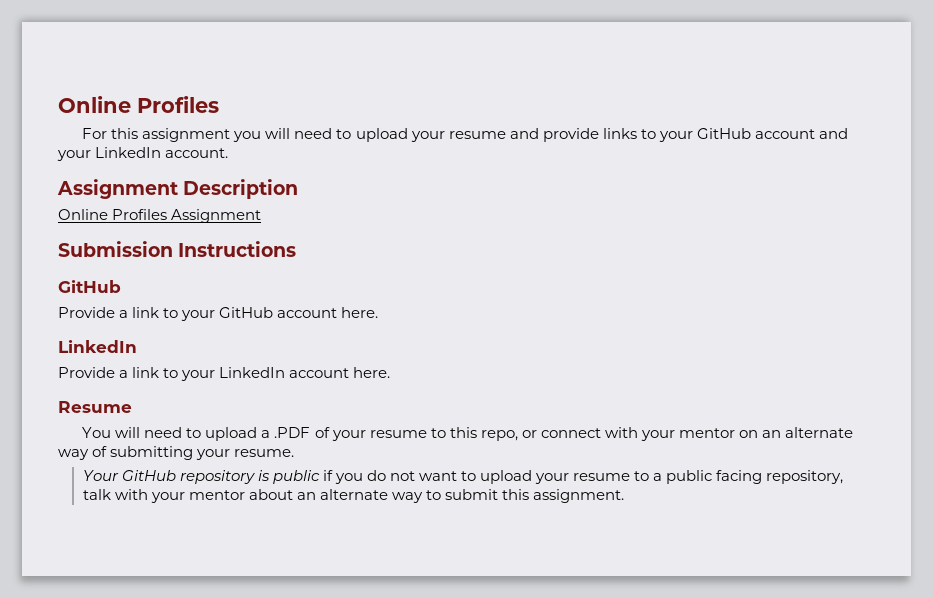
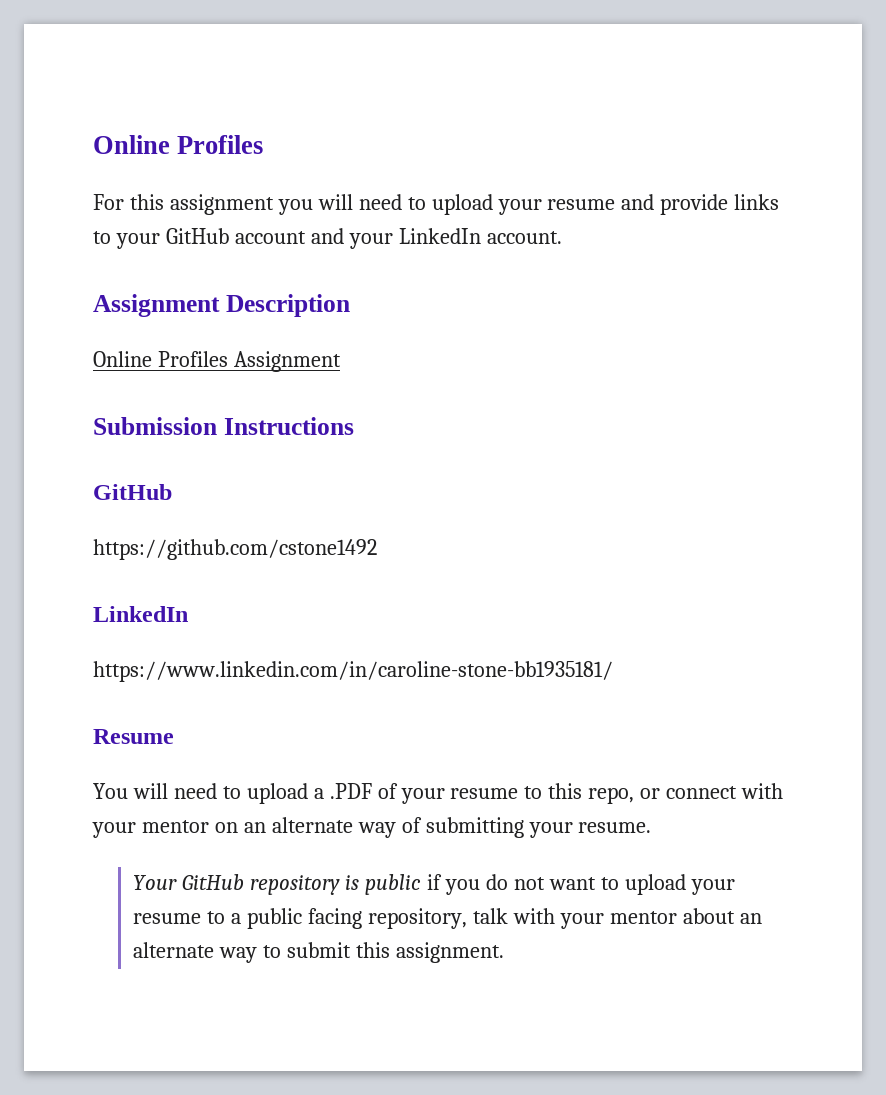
[58,307,379,321] [58,340,137,353] [58,367,391,381] Provide a link to your GitHub account here. // LinkedIn // Provide a link to your LinkedIn account here. -> [93,539,377,560] [93,606,188,622] [93,661,613,682] https://github.com/cstone1492 // LinkedIn // https://www.linkedin.com/in/caroline-stone-bb1935181/

